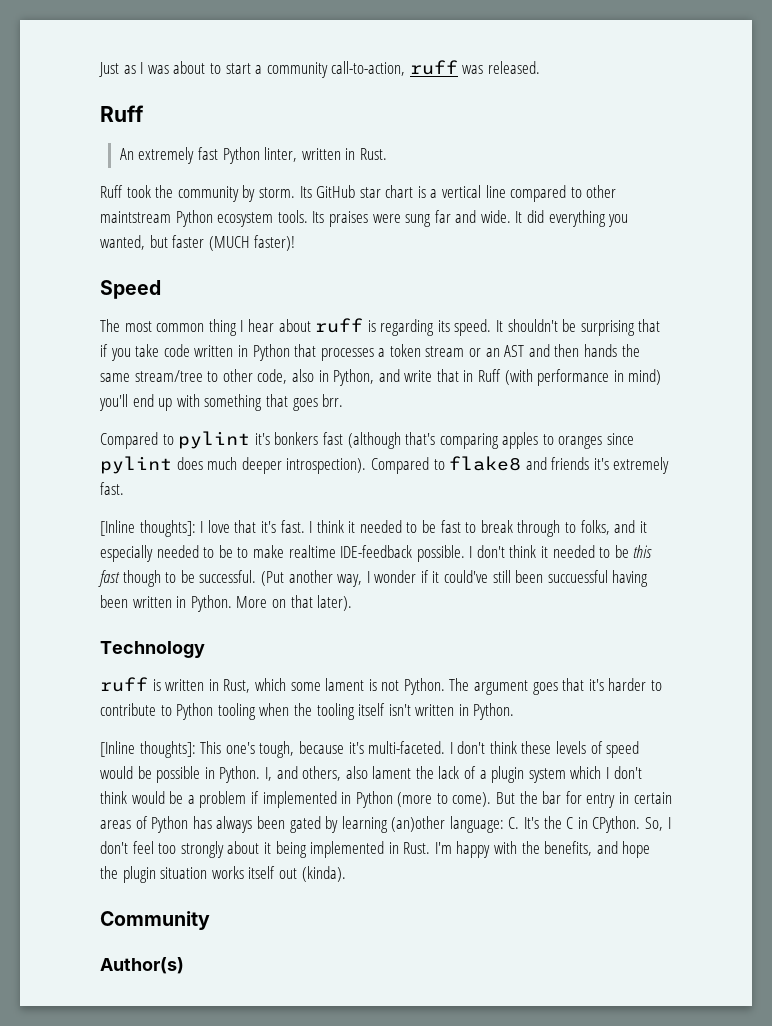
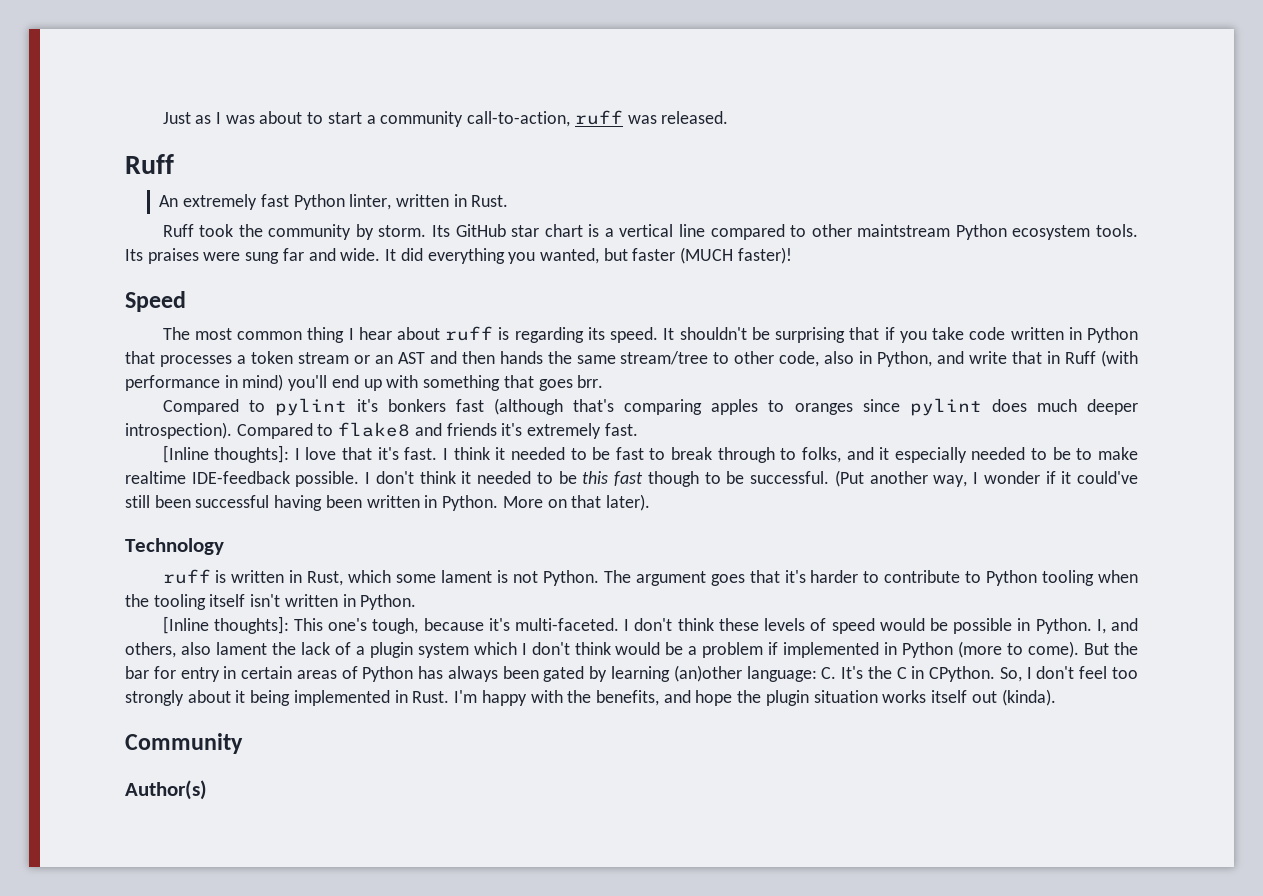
[547,570,608,583] succuessful -> [195,495,270,508] successful

